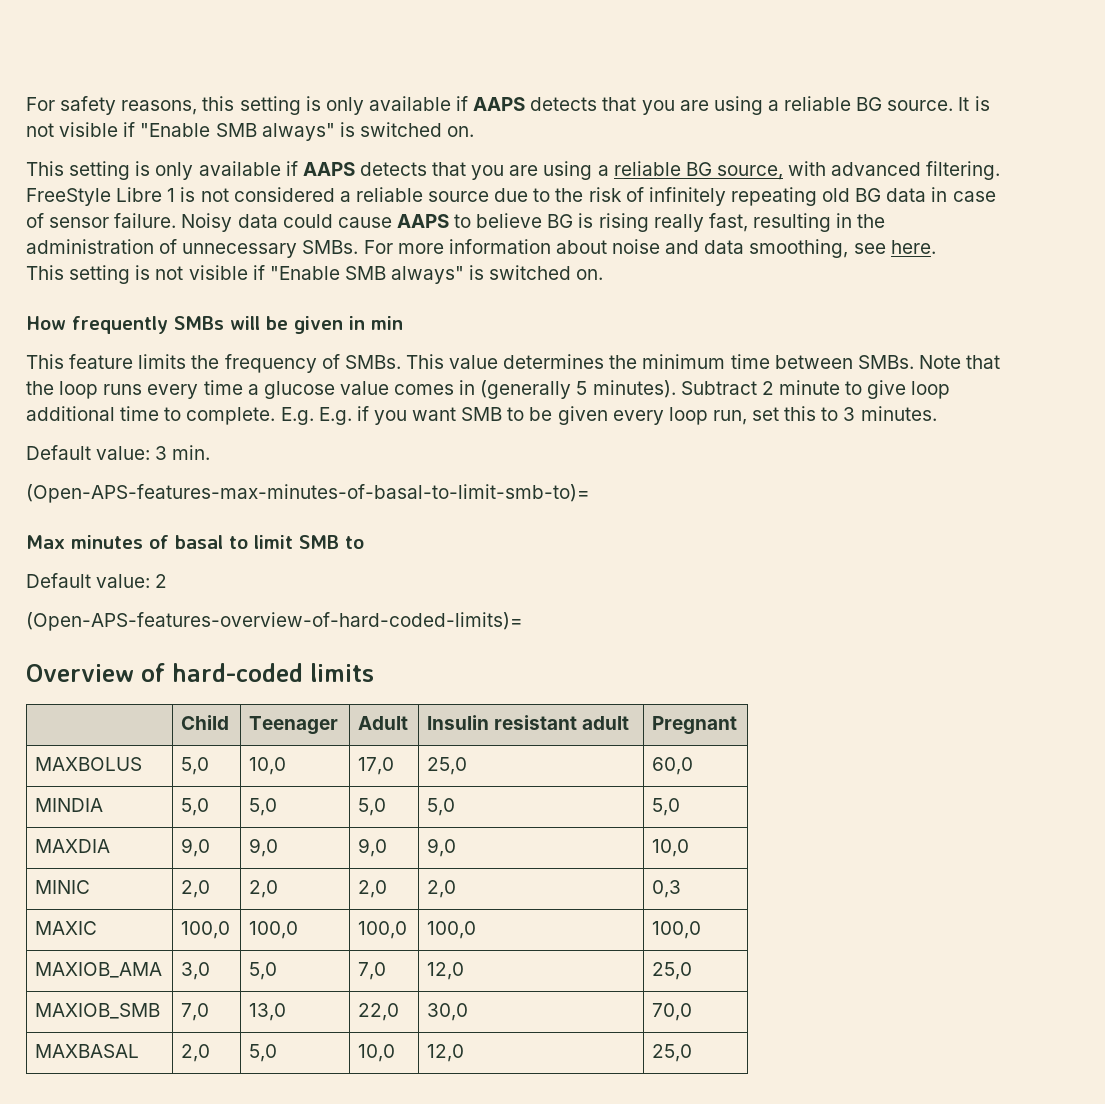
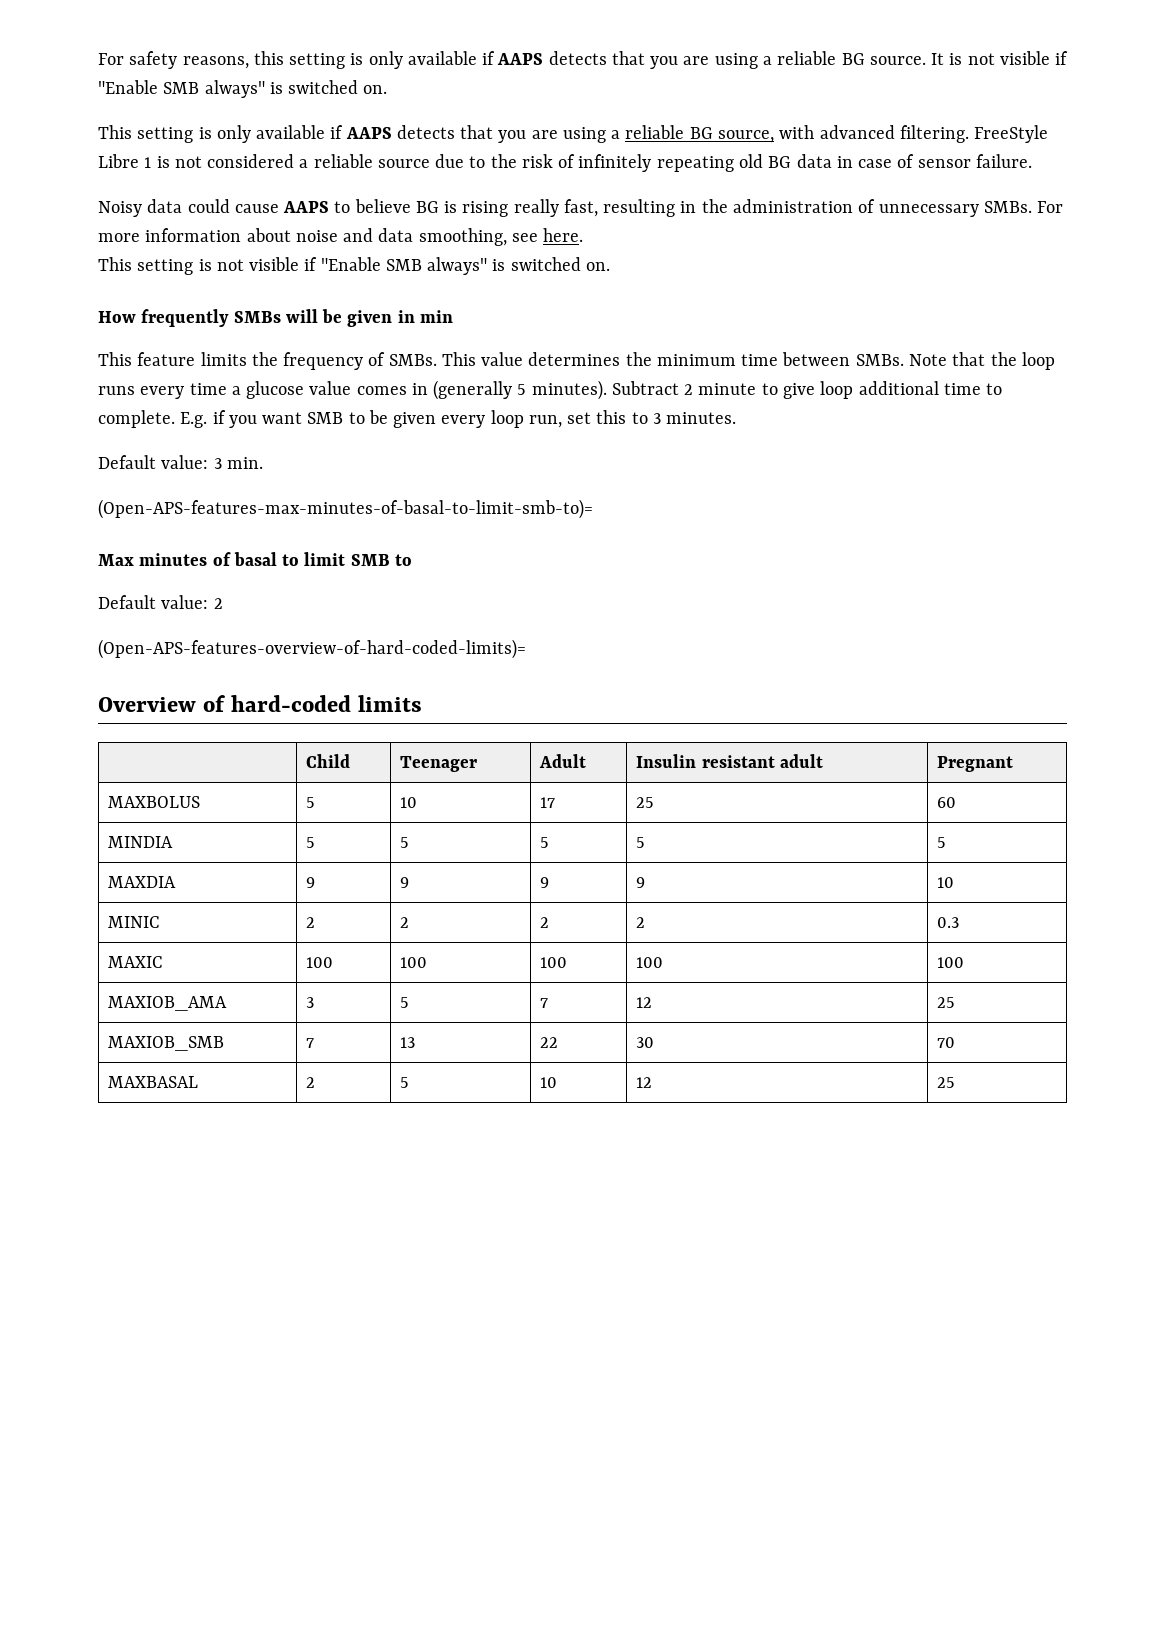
(177, 220) none -> (1032, 161) //
[318,407,352,425] E.g. -> (208, 420) none
[181,757,210,775] [249,757,287,775] [358,757,395,775] [427,757,468,775] [652,757,694,775] [35,798,104,812] [181,798,210,816] [249,798,278,816] [358,798,387,816] [427,798,456,816] [652,798,681,816] [35,839,111,853] [181,838,211,857] [249,838,279,857] [358,838,388,857] [427,838,457,857] [652,839,690,857] [35,880,91,894] [181,880,211,898] [249,880,279,898] [358,880,388,898] [427,880,457,898] [652,880,682,898] [35,921,98,935] [181,921,231,939] [249,921,299,939] [358,921,408,939] [427,921,477,939] [652,921,702,939] [35,962,163,978] [181,962,211,980] [249,962,278,980] [358,962,387,980] [427,962,465,980] [652,962,693,980] [35,1003,161,1019] [181,1003,210,1021] [249,1003,287,1021] [358,1003,400,1021] [427,1003,469,1021] [652,1003,693,1021] [35,1044,140,1058] [181,1044,211,1062] [249,1044,278,1062] [358,1044,396,1062] [427,1044,465,1062] [652,1044,693,1062] 5,0 | 10,0 | 17,0 | 25,0 | 60,0 // MINDIA | 5,0 | 5,0 | 5,0 | 5,0 | 5,0 // MAXDIA | 9,0 | 9,0 | 9,0 | 9,0 | 10,0 // MINIC | 2,0 | 2,0 | 2,0 | 2,0 | 0,3 // MAXIC | 100,0 | 100,0 | 100,0 | 100,0 | 100,0 // MAXIOB_AMA | 3,0 | 5,0 | 7,0 | 12,0 | 25,0 // MAXIOB_SMB | 7,0 | 13,0 | 22,0 | 30,0 | 70,0 // MAXBASAL | 2,0 | 5,0 | 10,0 | 12,0 | 25,0 -> [306,797,316,808] [400,797,418,808] [540,797,556,808] [636,797,655,808] [937,797,957,808] [108,836,174,848] [306,837,316,848] [400,837,410,848] [540,837,550,848] [636,837,646,848] [937,837,947,848] [108,876,177,888] [306,877,316,888] [400,877,410,888] [540,877,550,888] [636,877,646,888] [937,877,955,888] [108,916,160,928] [306,917,316,928] [400,917,410,928] [540,917,550,928] [636,917,646,928] [937,917,960,928] [108,956,163,968] [306,957,334,968] [400,957,428,968] [540,957,568,968] [636,957,664,968] [937,957,965,968] [108,996,228,1011] [306,997,315,1008] [400,997,410,1008] [540,998,549,1008] [636,997,653,1008] [937,997,956,1008] [108,1036,225,1051] [306,1038,315,1048] [400,1037,416,1048] [540,1037,559,1048] [636,1037,655,1048] [937,1037,956,1048] [108,1076,199,1088] [306,1077,316,1088] [400,1077,410,1088] [540,1077,558,1088] [636,1077,653,1088] [937,1077,956,1088] 5 | 10 | 17 | 25 | 60 // MINDIA | 5 | 5 | 5 | 5 | 5 // MAXDIA | 9 | 9 | 9 | 9 | 10 // MINIC | 2 | 2 | 2 | 2 | 0.3 // MAXIC | 100 | 100 | 100 | 100 | 100 // MAXIOB_AMA | 3 | 5 | 7 | 12 | 25 // MAXIOB_SMB | 7 | 13 | 22 | 30 | 70 // MAXBASAL | 2 | 5 | 10 | 12 | 25

